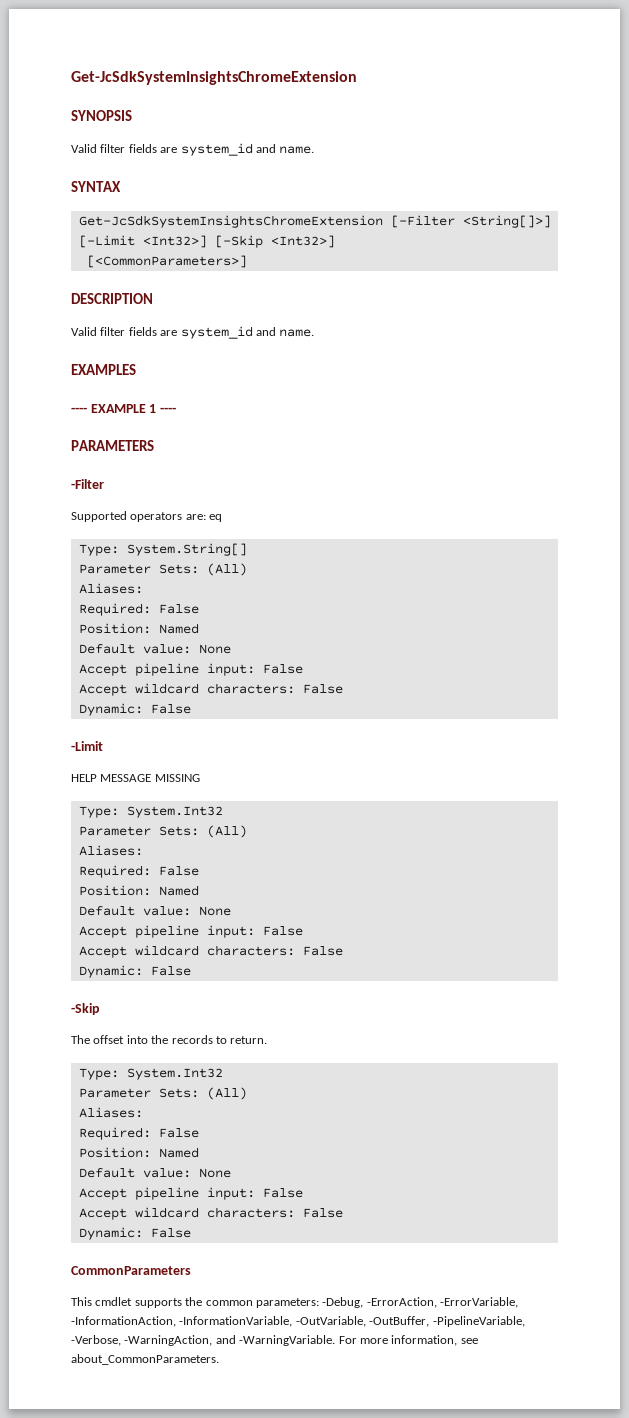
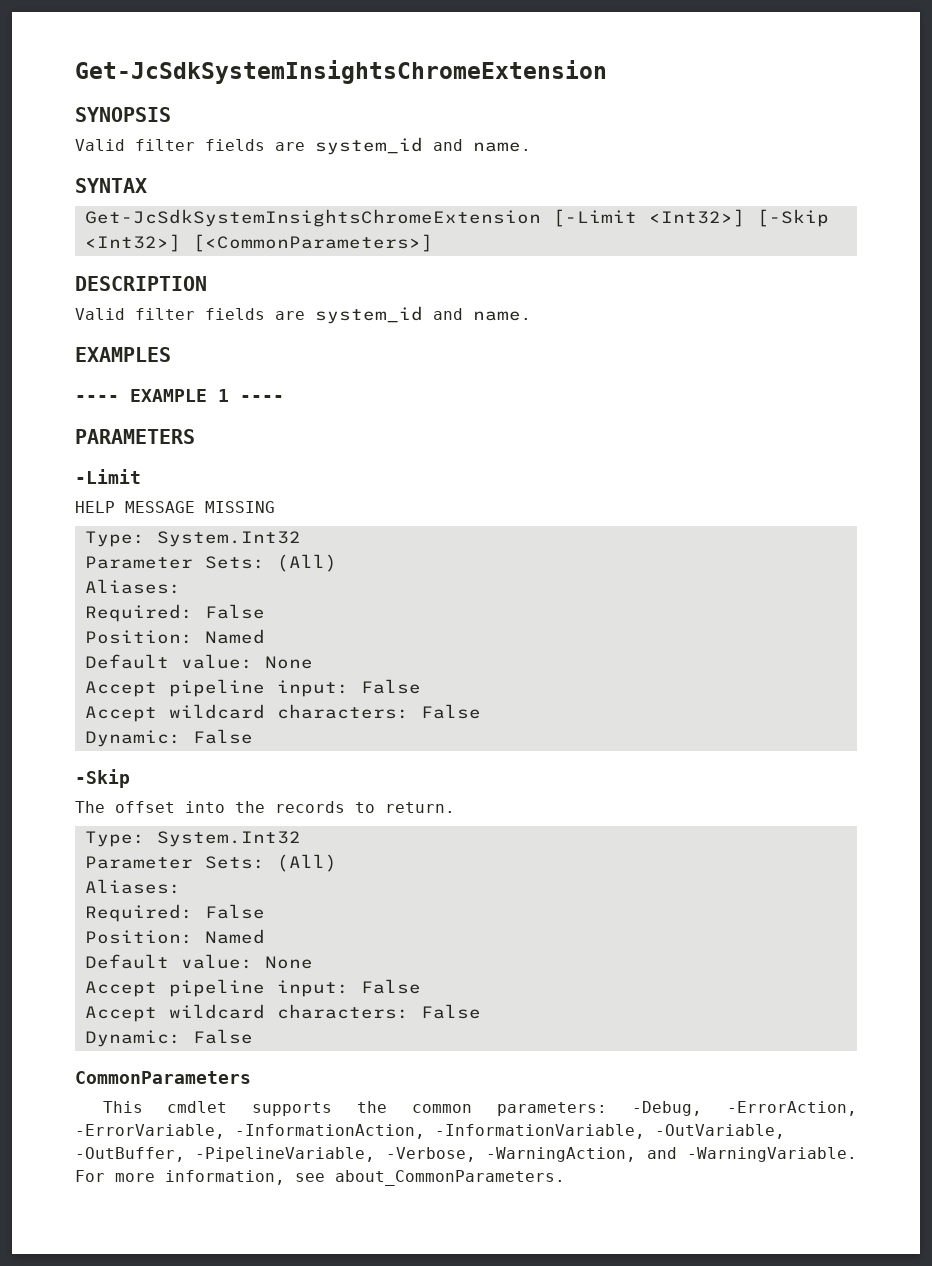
[390,215,551,228] [-Filter <String[]>] -> (541, 218) none
(335, 241) // -> (181, 243) none
[71,479,104,489] [71,511,223,522] [78,543,247,556] [78,563,247,576] [78,583,143,594] [78,603,199,616] [78,623,199,634] [78,644,231,654] [78,663,303,676] [78,683,343,696] [78,703,191,716] // -Filter // Supported operators are: eq // Type: System.String[] // Parameter Sets: (All) // Aliases: // Required: False // Position: Named // Default value: None // Accept pipeline input: False // Accept wildcard characters: False // Dynamic: False -> (195, 436) none

